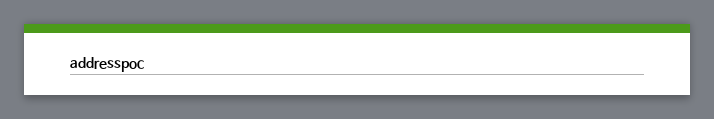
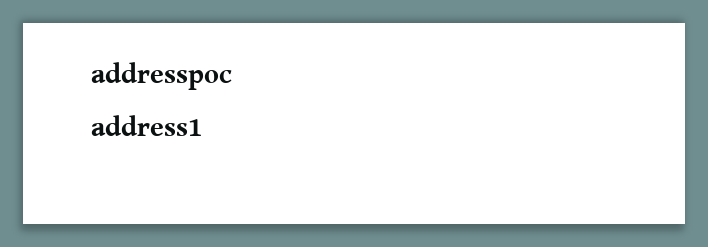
(144, 64) none -> [91,115,203,136] // address1

